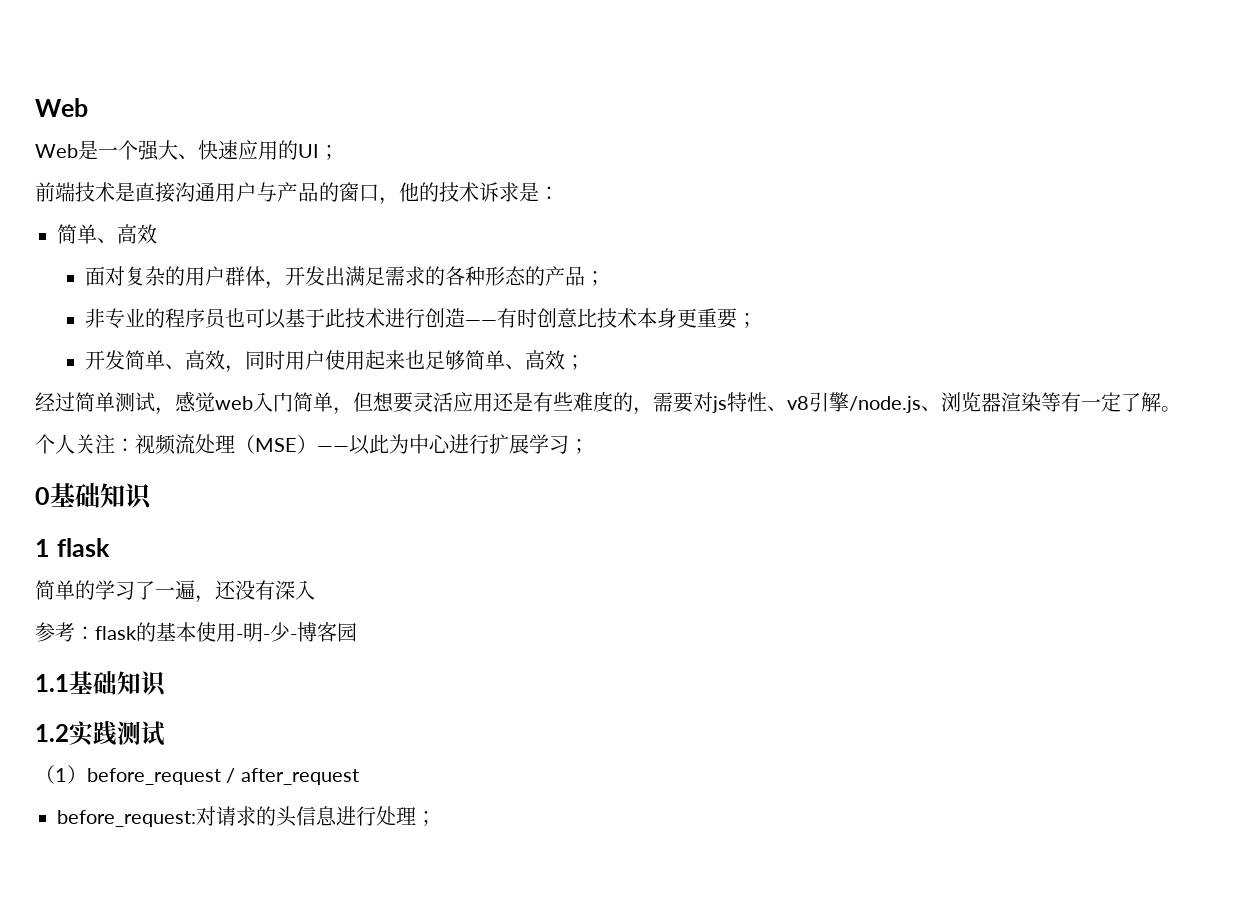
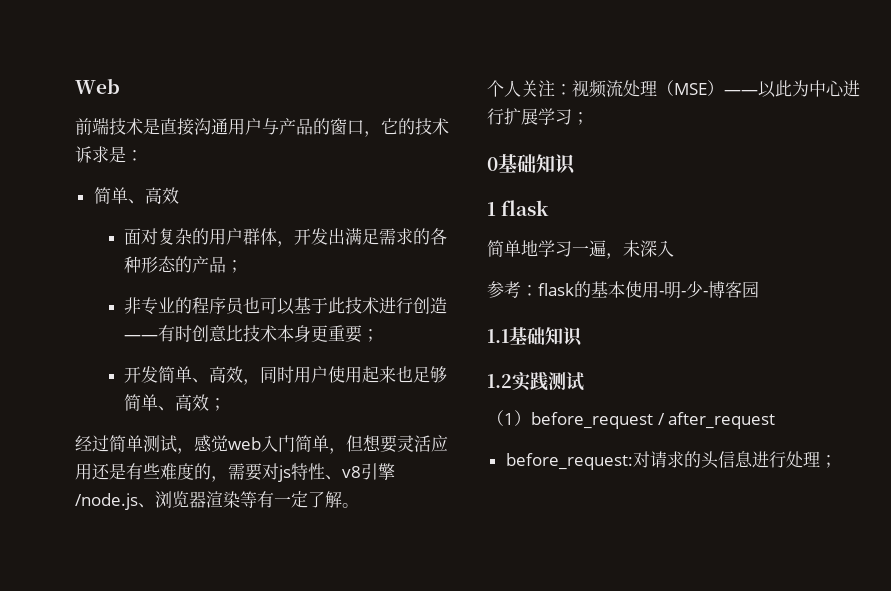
[35,98,88,117] [35,140,339,161] Web // Web是一个强大、快速应用的UI； -> [75,78,120,94] Web
[399,182,419,202] 他 -> [381,118,398,135] 它
[75,580,275,603] 的学习了一遍，还没有 -> [521,240,640,259] 地学习一遍，未

